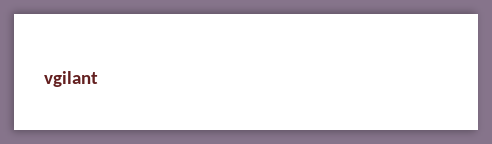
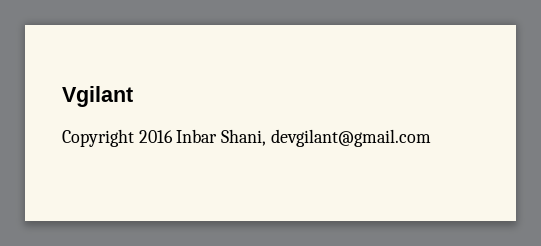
[44,71,98,87] vgilant -> [62,86,133,107] [62,129,431,147] Vgilant // Copyright 2016 Inbar Shani, devgilant@gmail.com

